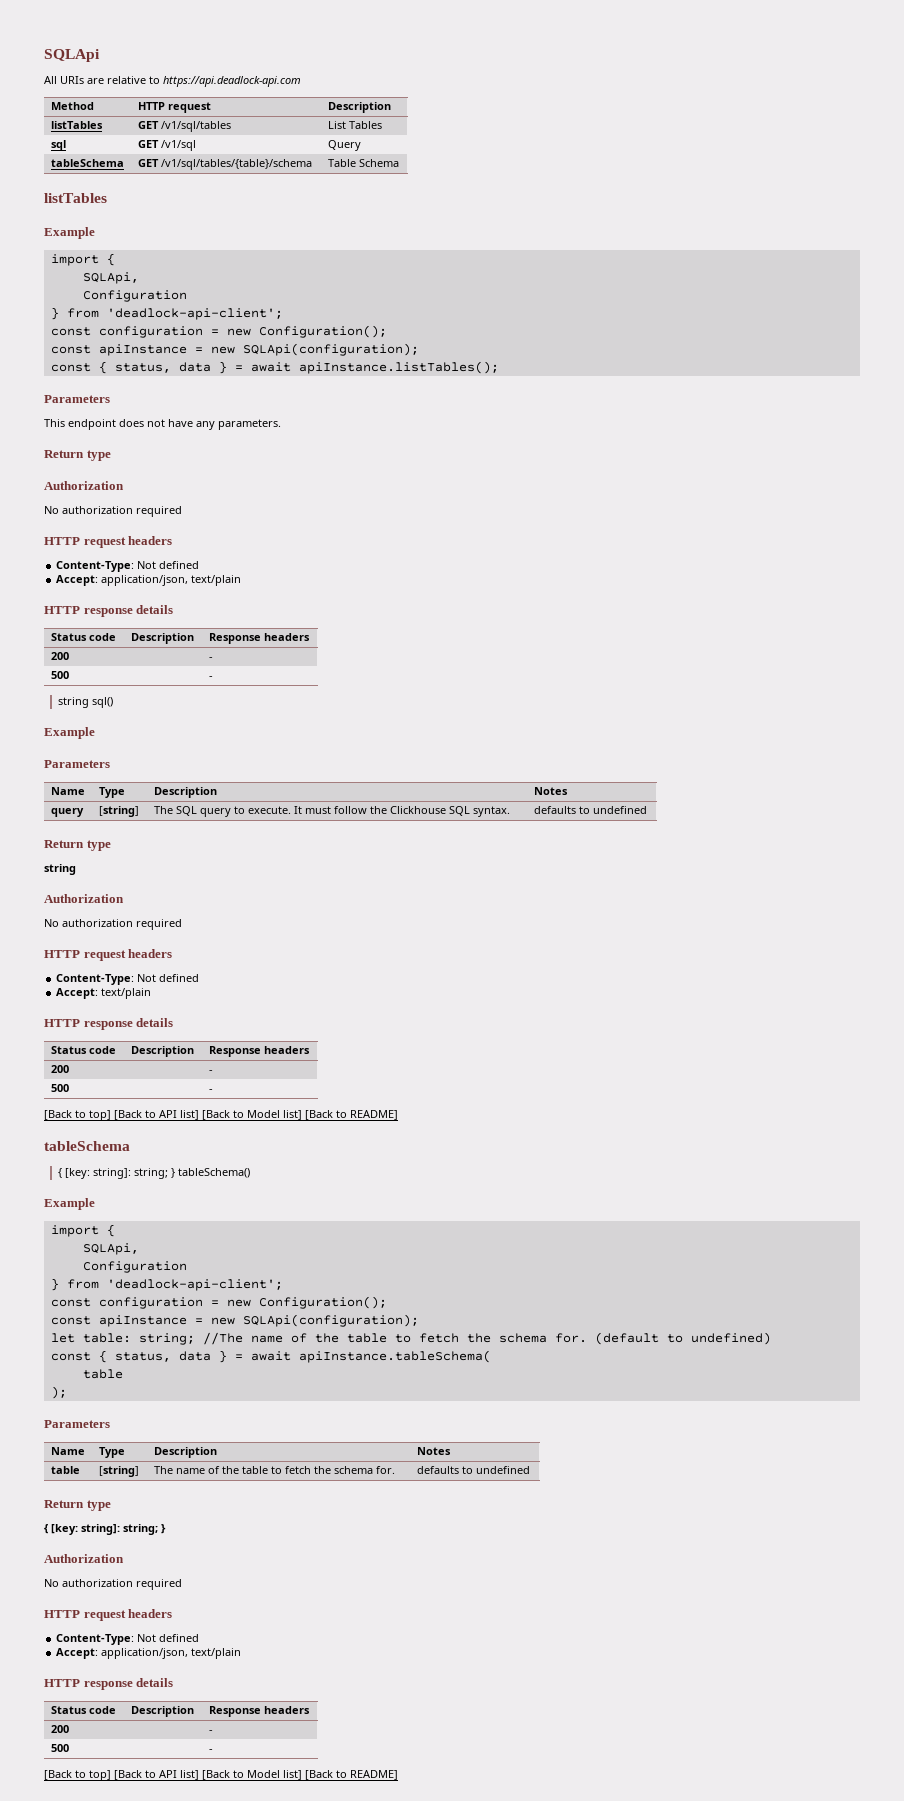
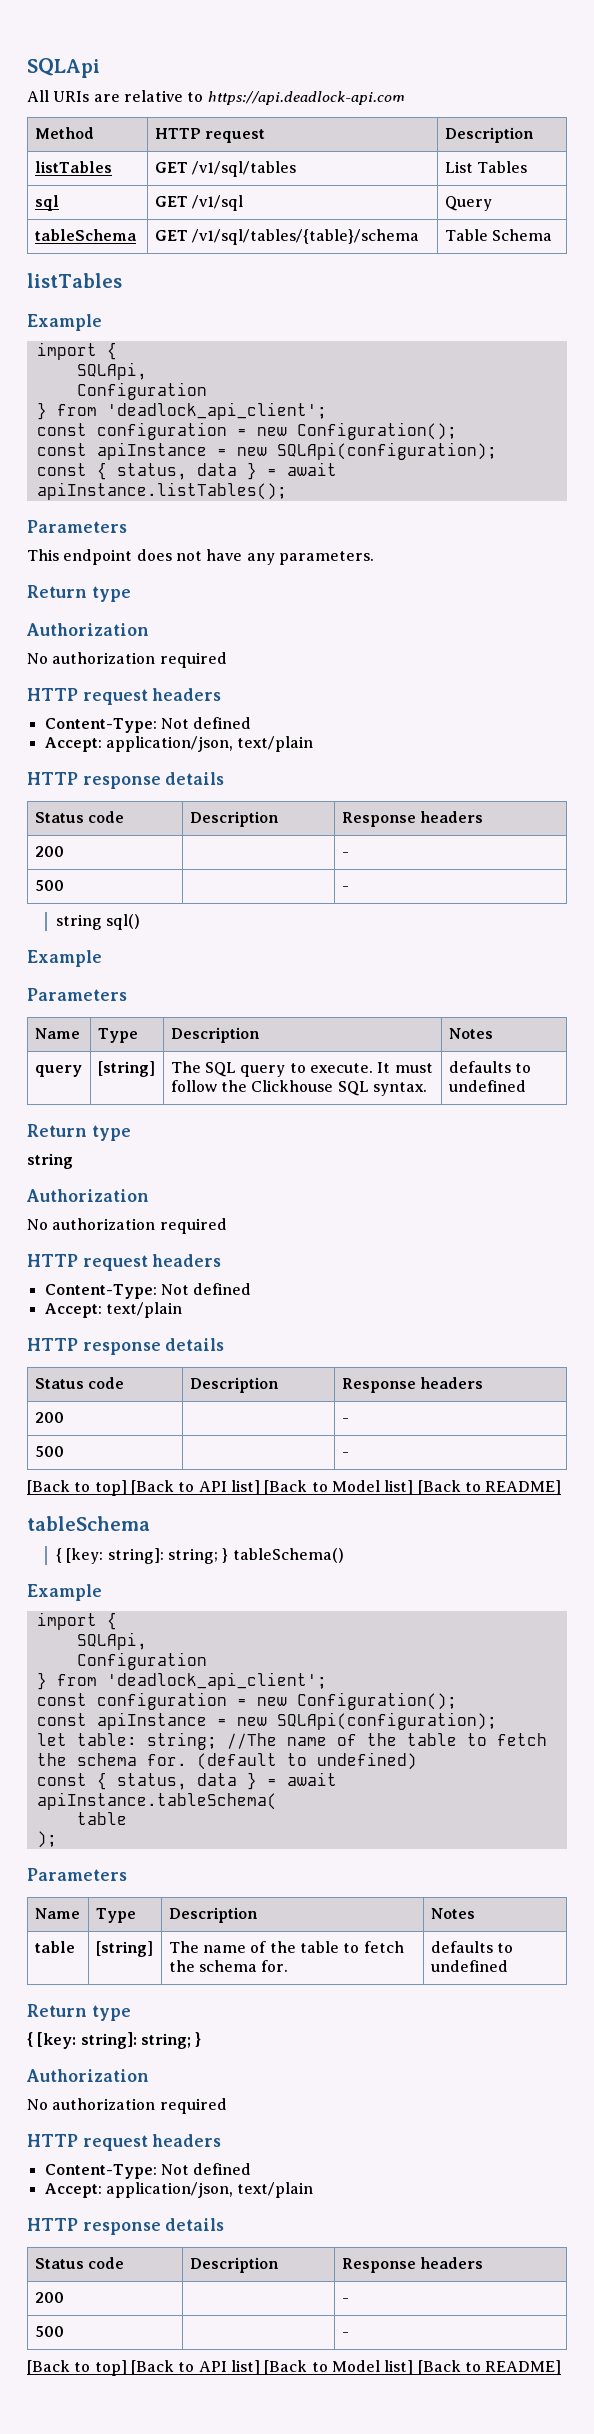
[106,308,283,320] 'deadlock-api-client'; -> [106,402,327,420] 'deadlock_api_client';
[106,1279,283,1291] 'deadlock-api-client'; -> [106,1672,327,1690] 'deadlock_api_client';

